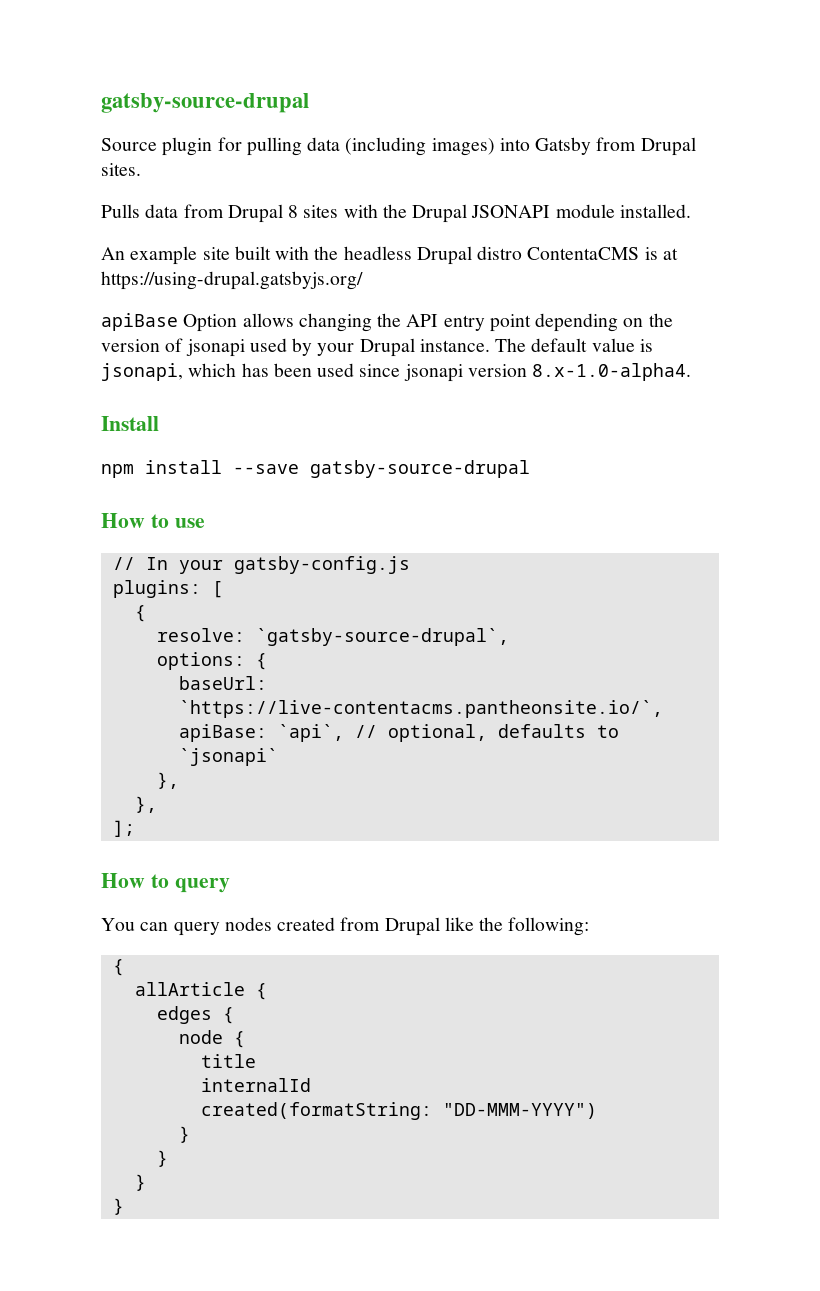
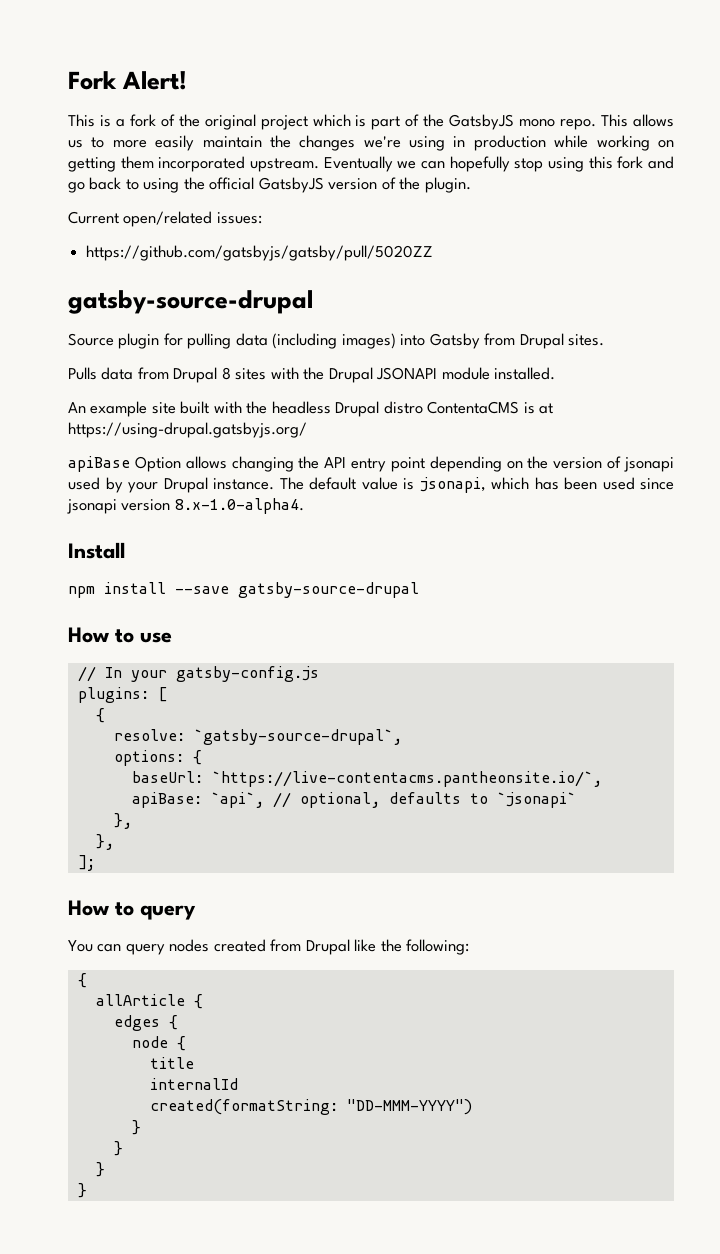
(101, 103) none -> [68,71,188,90] [68,114,674,130] [68,135,674,151] [68,156,674,172] [68,177,471,193] [68,211,262,227] [86,245,434,261] Fork Alert! // This is a fork of the original project which is part of the GatsbyJS mono repo. This allows us to more easily maintain the changes we're using in production while working on getting them incorporated upstream. Eventually we can hopefully stop using this fork and go back to using the official GatsbyJS version of the plugin. // Current open/related issues: // https://github.com/gatsbyjs/gatsby/pull/5020ZZ //

